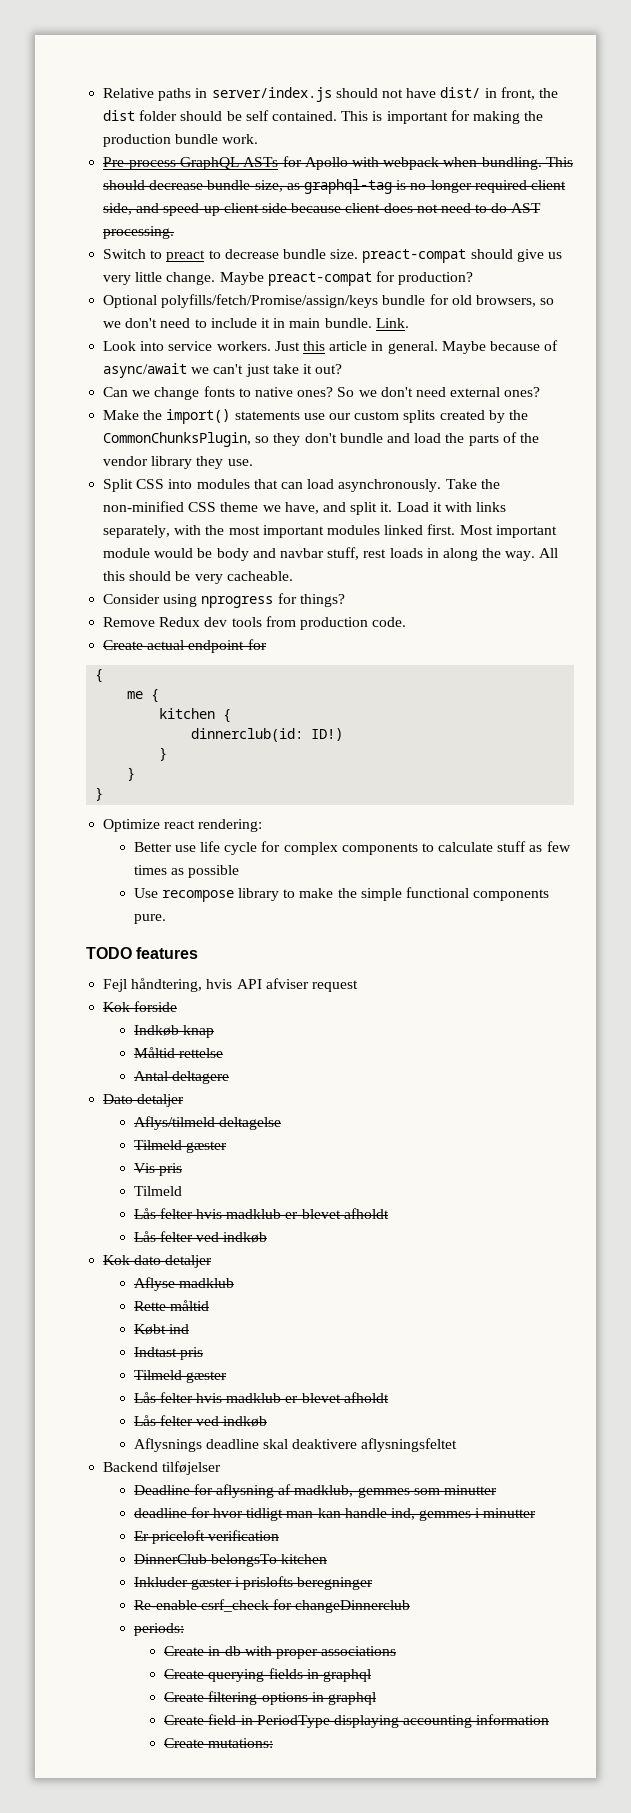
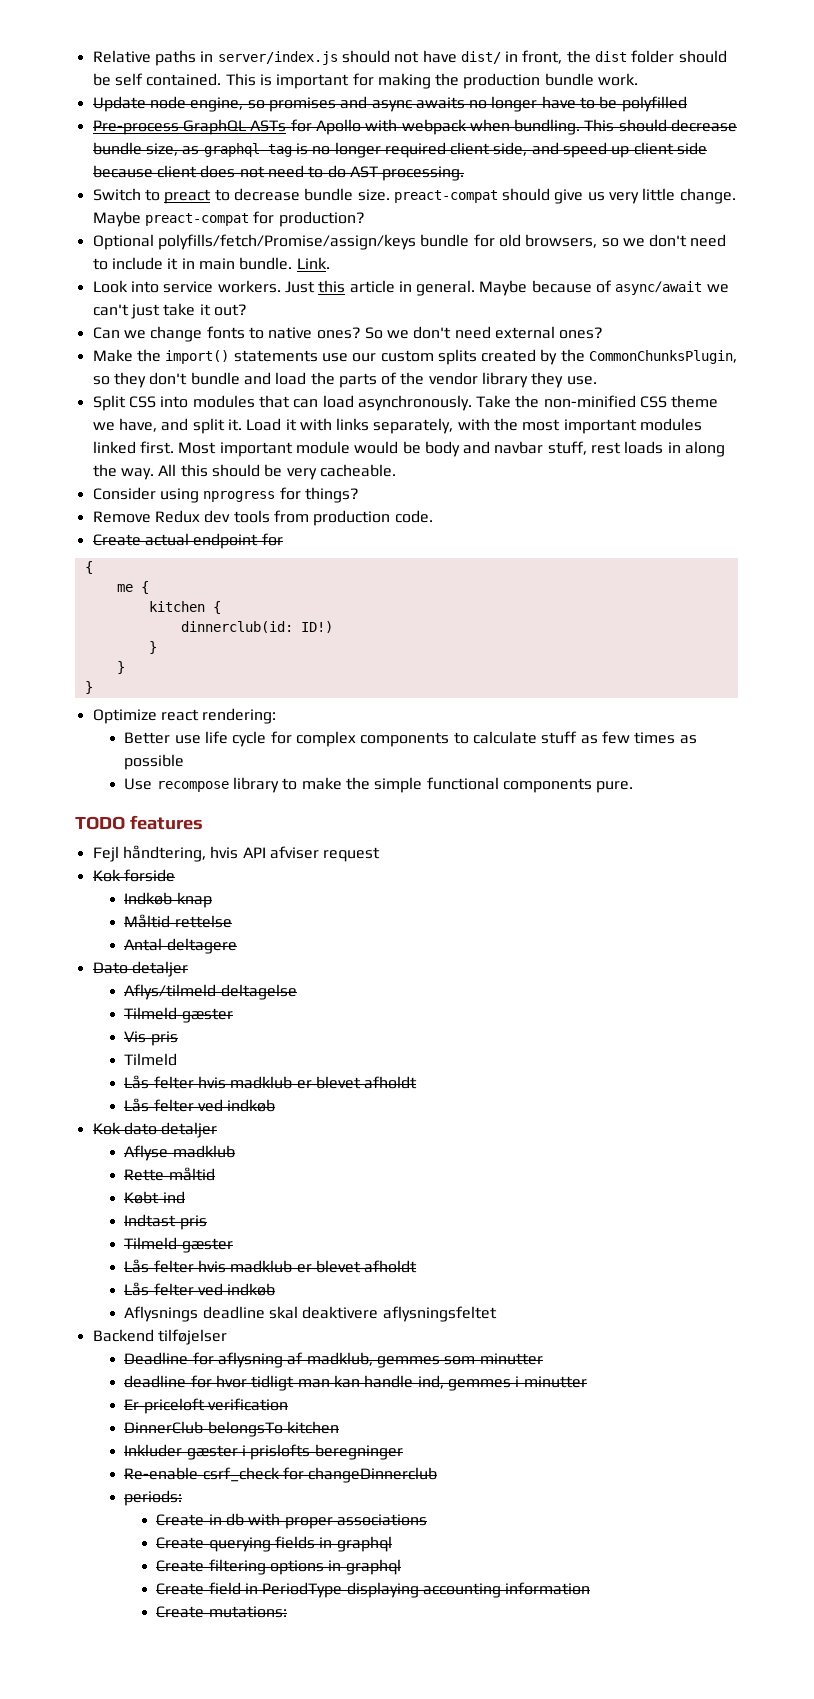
(259, 139) none -> [92,96,687,112] // Update node engine, so promises and async awaits no longer have to be polyfilled

